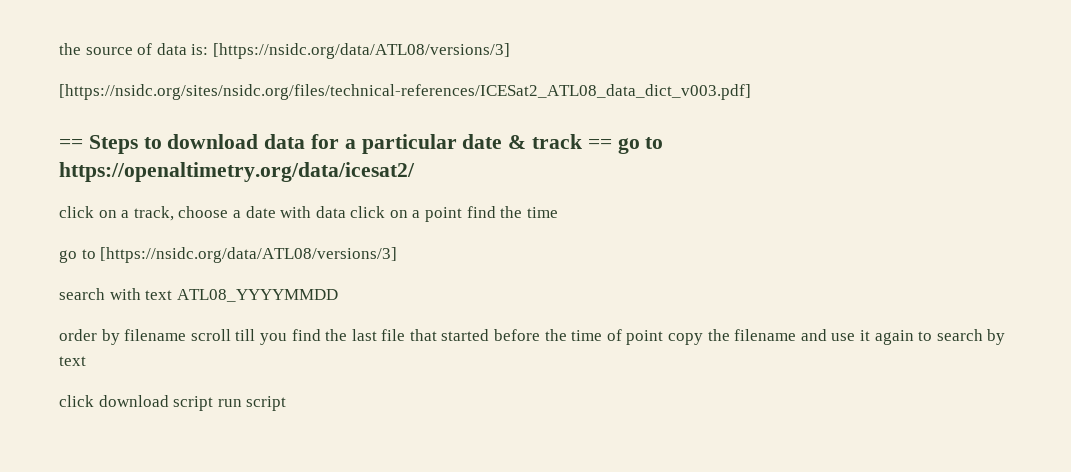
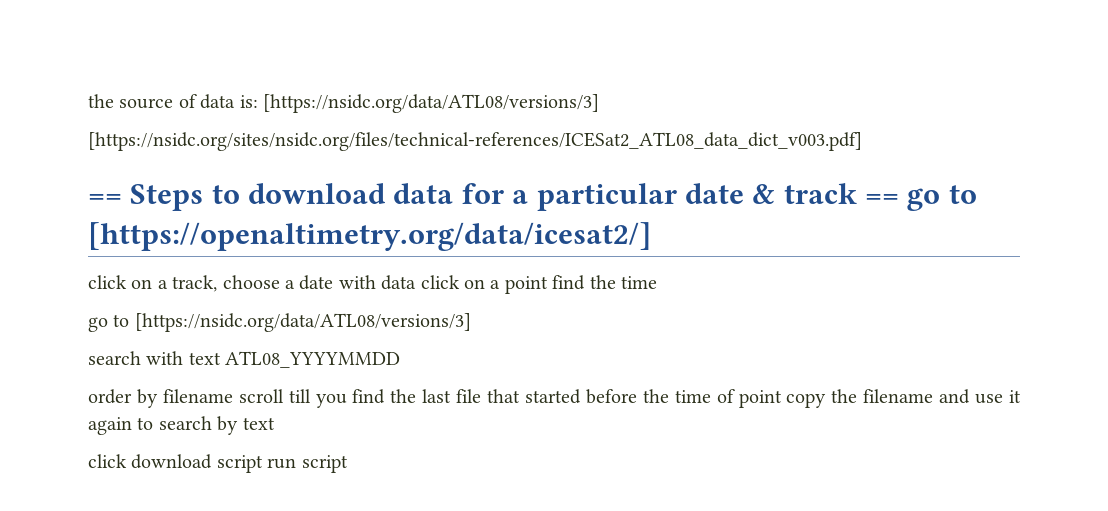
[59,162,415,182] https://openaltimetry.org/data/icesat2/ -> [88,222,651,251] [https://openaltimetry.org/data/icesat2/]

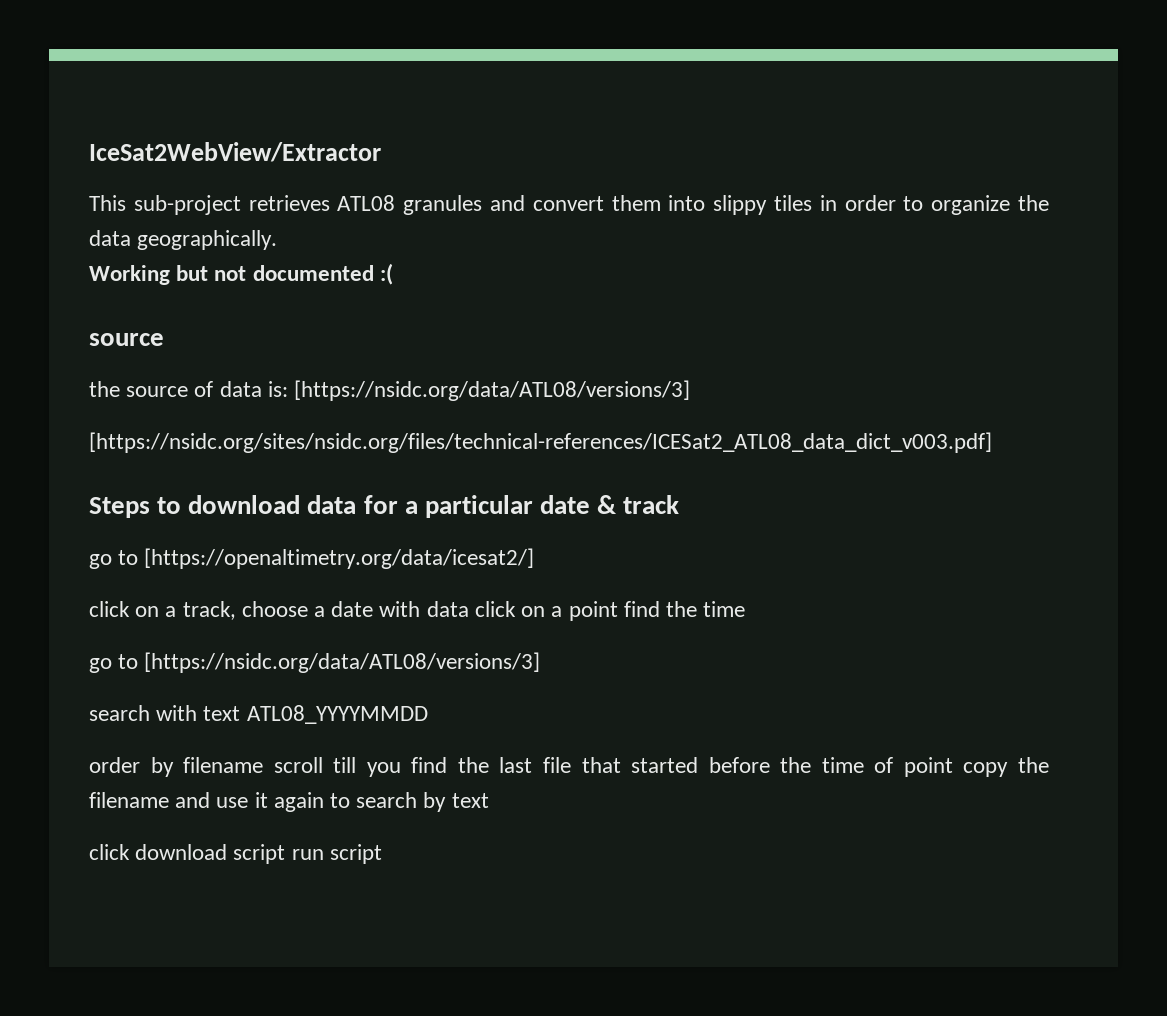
(88, 101) none -> [89,142,381,162] [89,195,1049,215] [89,230,278,250] [89,263,393,285] [89,333,164,346] IceSat2WebView/Extractor // This sub-project retrieves ATL08 granules and convert them into slippy tiles in order to organize the data geographically. // Working but not documented :( // source //
[88,194,122,204] == -> (992, 442) none
[865,194,900,204] == -> (680, 504) //

